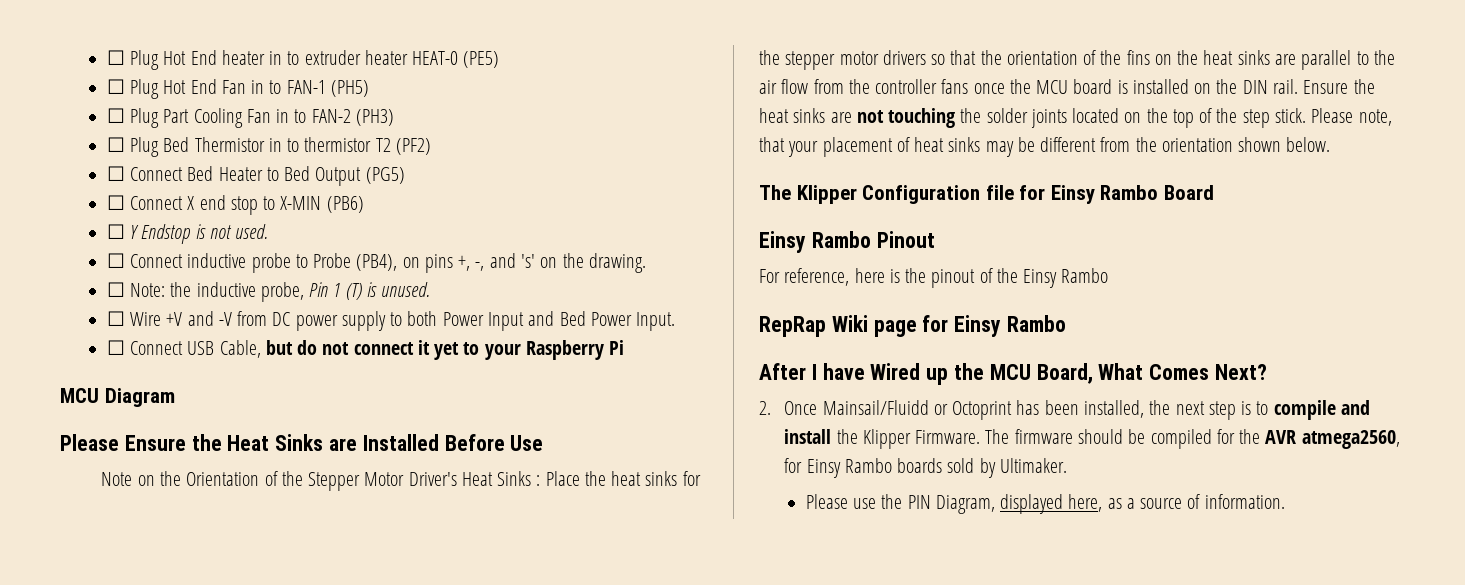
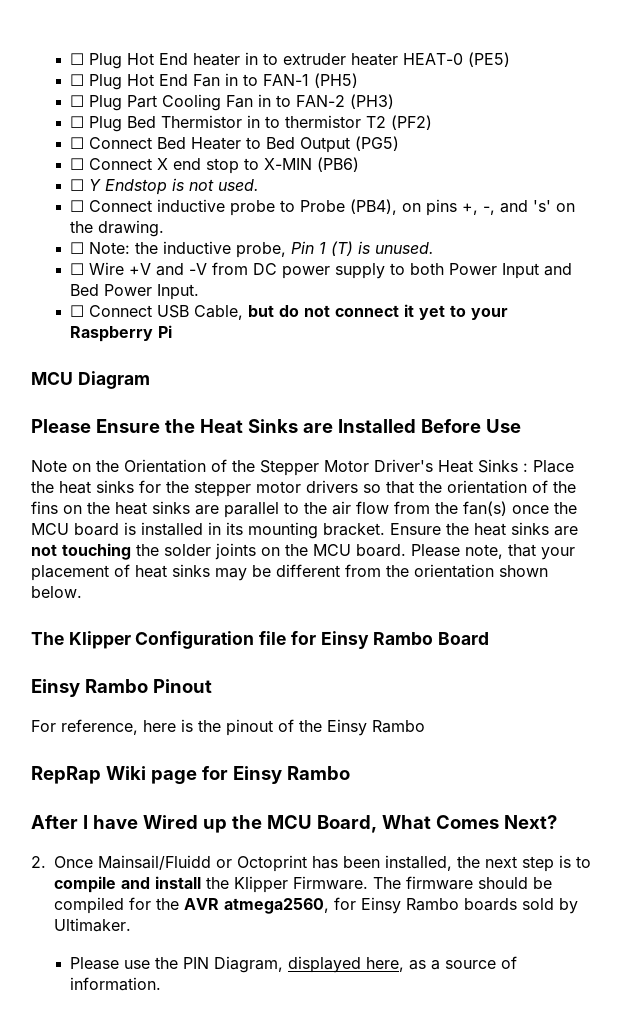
[875,79,969,94] controller fans -> [463,501,507,516] fan(s)
[1194,79,1298,94] on the DIN rail. -> [208,522,385,539] in its mounting bracket.
[1072,108,1306,128] located on the top of the step stick. -> [261,544,406,557] on the MCU board.

